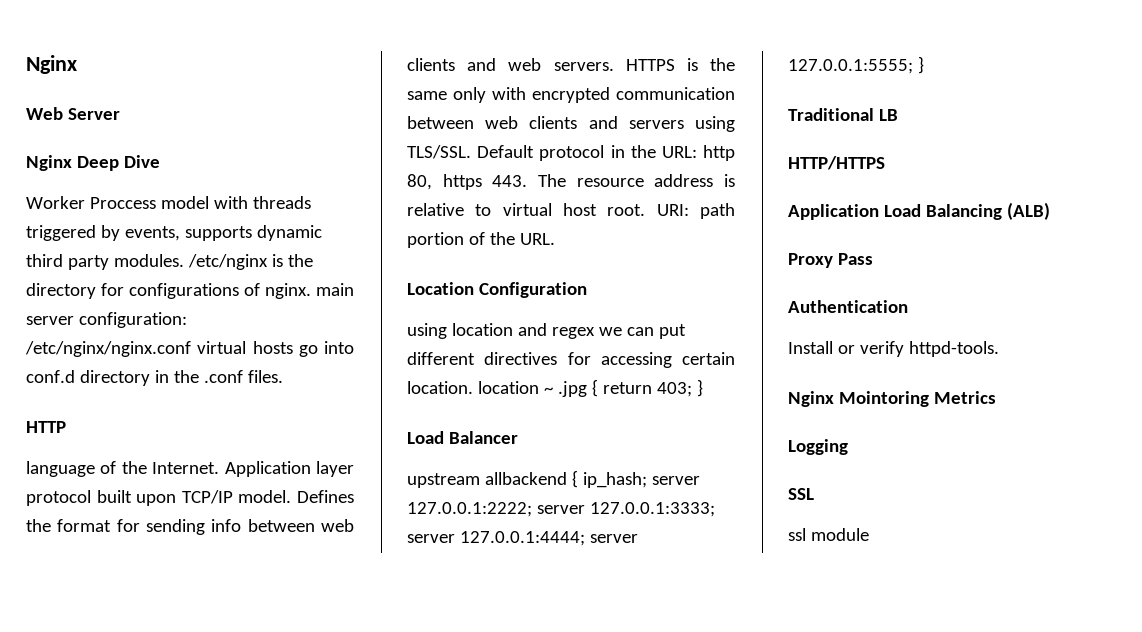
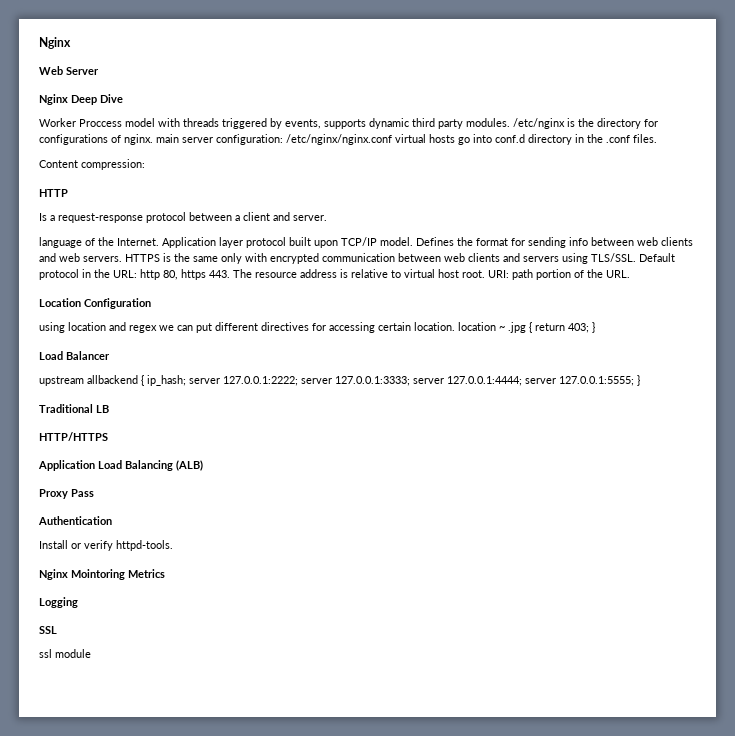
(283, 376) none -> [39,159,145,170] // Content compression:
(66, 427) none -> [39,212,327,223] // Is a request-response protocol between a client and server.

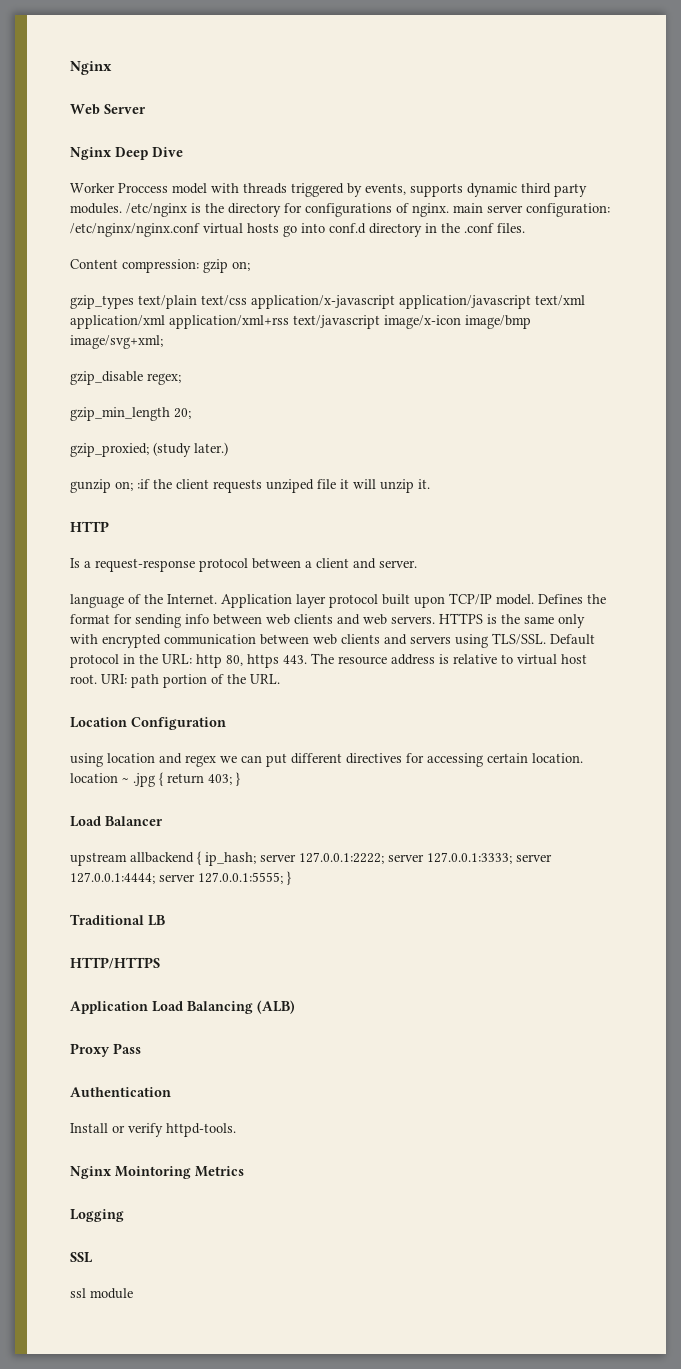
(145, 164) none -> [203,259,250,273] [70,295,585,309] [70,315,531,329] [70,335,163,349] [70,371,181,385] [70,407,191,421] [70,442,228,457] [70,479,430,493] gzip on; // gzip_types text/plain text/css application/x-javascript application/javascript text/xml application/xml application/xml+rss text/javascript image/x-icon image/bmp image/svg+xml; // gzip_disable regex; // gzip_min_length 20; // gzip_proxied; (study later.) // gunzip on; :if the client requests unziped file it will unzip it.

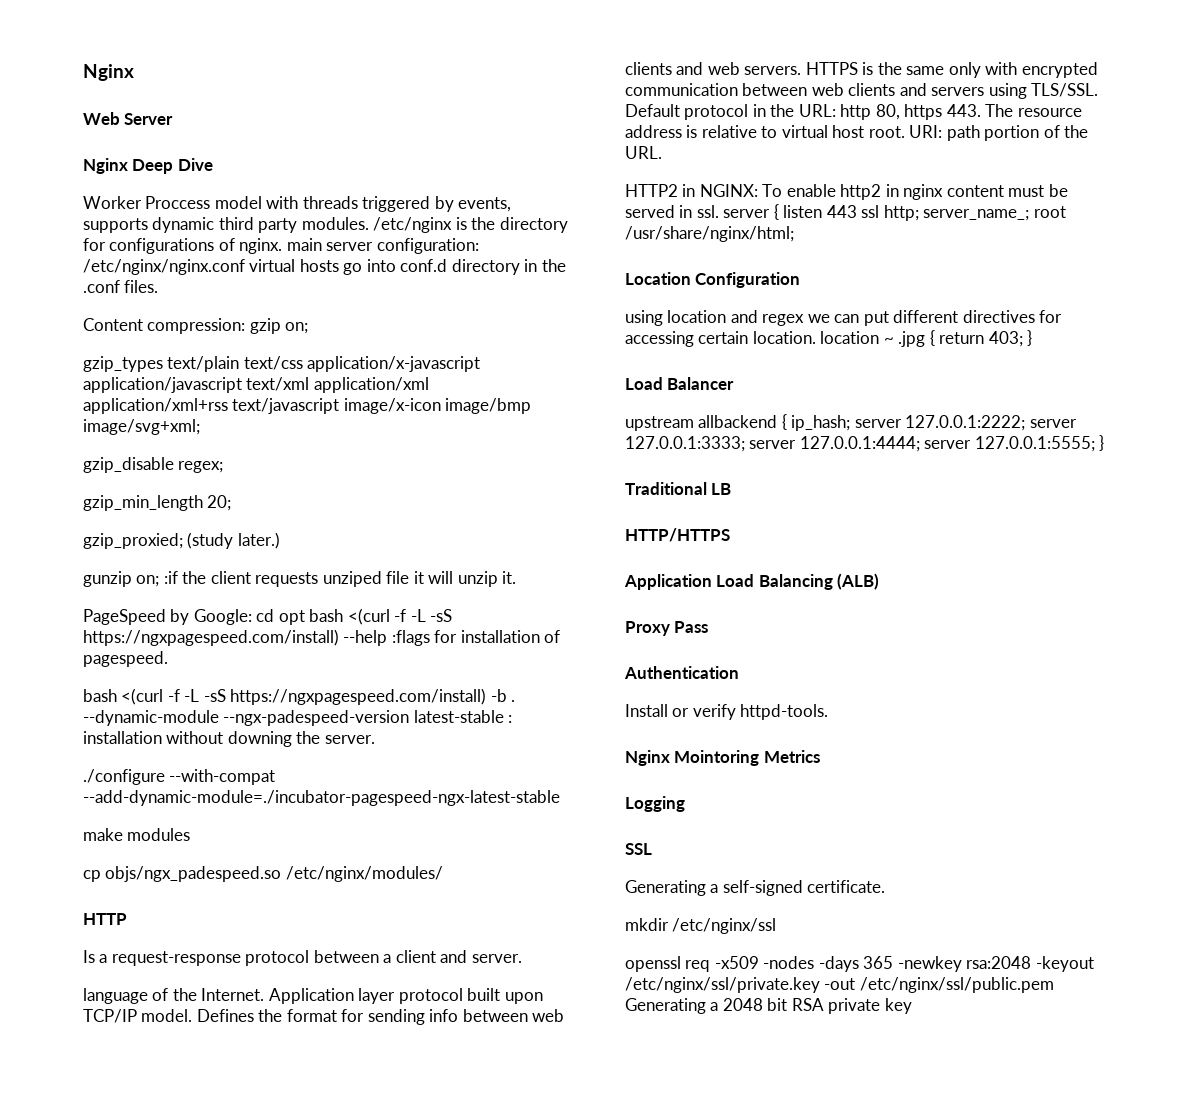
(430, 484) none -> [83,608,453,625] [83,629,561,646] [83,651,168,667] [83,688,516,705] [83,710,513,726] [83,731,375,747] [83,769,276,785] [83,790,560,806] [83,828,191,841] [83,866,443,882] // PageSpeed by Google: cd opt bash <(curl -f -L -sS https://ngxpagespeed.com/install) --help :flags for installation of pagespeed. // bash <(curl -f -L -sS https://ngxpagespeed.com/install) -b . --dynamic-module --ngx-padespeed-version latest-stable : installation without downing the server. // ./configure --with-compat --add-dynamic-module=./incubator-pagespeed-ngx-latest-stable // make modules // cp objs/ngx_padespeed.so /etc/nginx/modules/
(280, 679) none -> [625,184,1068,200] [625,204,1066,221] [625,226,794,242] // HTTP2 in NGINX: To enable http2 in nginx content must be served in ssl. server { listen 443 ssl http; server_name_; root /usr/share/nginx/html;
[70,1288,133,1299] ssl module -> [625,880,886,896] [625,918,777,934] [625,956,1094,972] [625,977,1054,993] [625,998,912,1014] Generating a self-signed certificate. // mkdir /etc/nginx/ssl // openssl req -x509 -nodes -days 365 -newkey rsa:2048 -keyout /etc/nginx/ssl/private.key -out /etc/nginx/ssl/public.pem Generating a 2048 bit RSA private key

